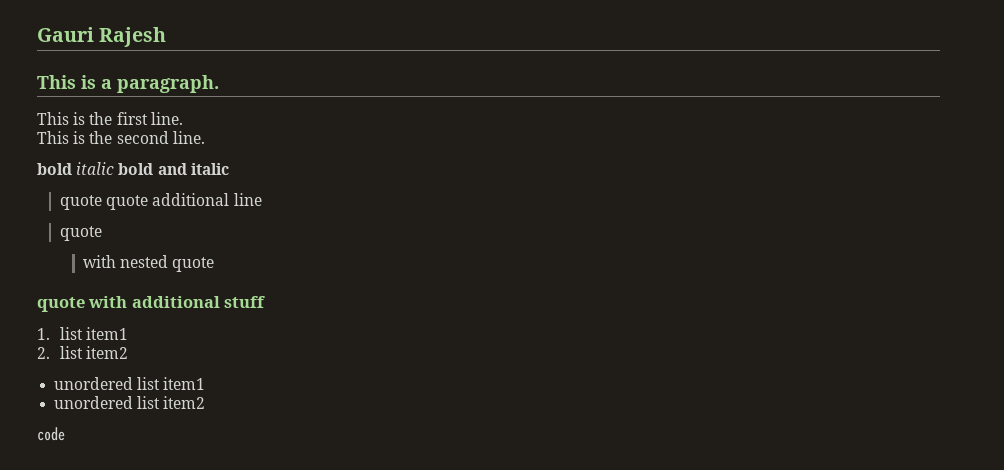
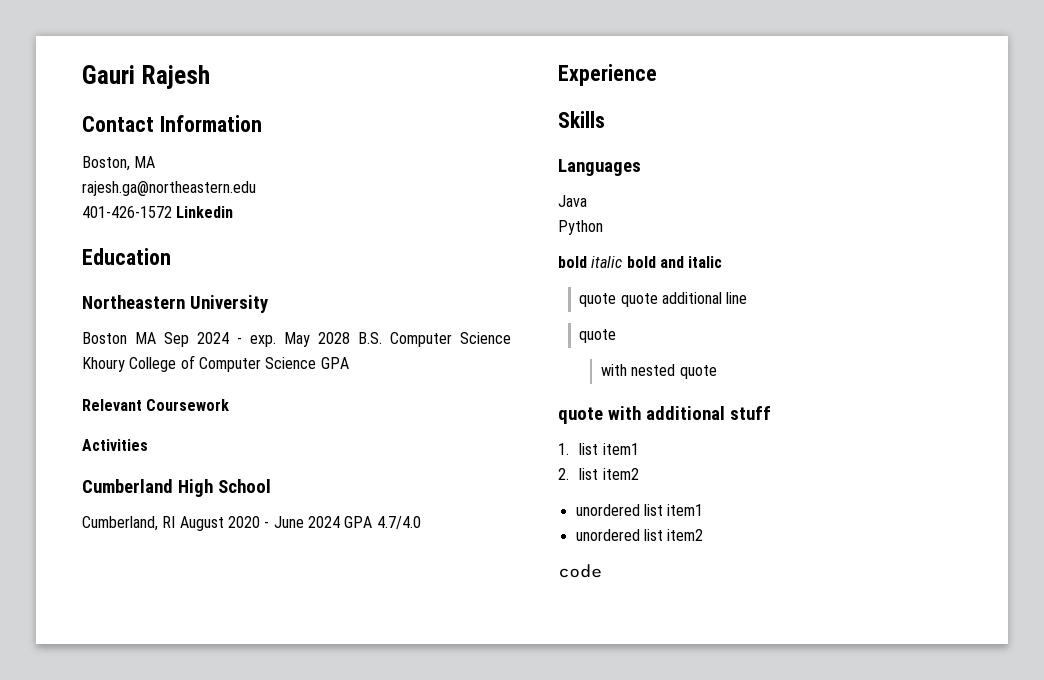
[37,75,219,93] [37,112,183,125] [37,131,205,144] This is a paragraph. // This is the first line. // This is the second line. -> [82,115,262,132] [82,156,156,171] [82,181,256,196] [82,206,234,218] [82,248,171,265] [82,295,268,313] [82,332,511,347] [82,355,349,372] [82,399,230,411] [82,439,148,451] [82,479,271,497] [82,516,421,531] [558,64,657,86] [558,111,605,128] [558,159,641,176] [558,195,587,207] [558,220,603,235] Contact Information // Boston, MA // rajesh.ga@northeastern.edu // 401-426-1572 Linkedin // Education // Northeastern University // Boston MA Sep 2024 - exp. May 2028 B.S. Computer Science Khoury College of Computer Science GPA // Relevant Coursework // Activities // Cumberland High School // Cumberland, RI August 2020 - June 2024 GPA 4.7/4.0 // Experience // Skills // Languages // Java // Python

